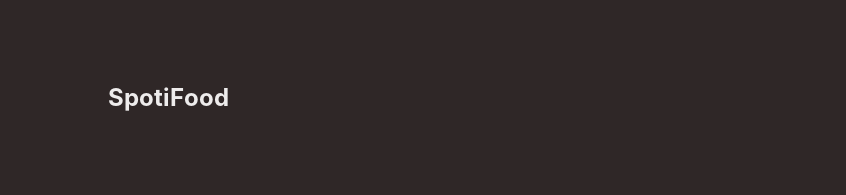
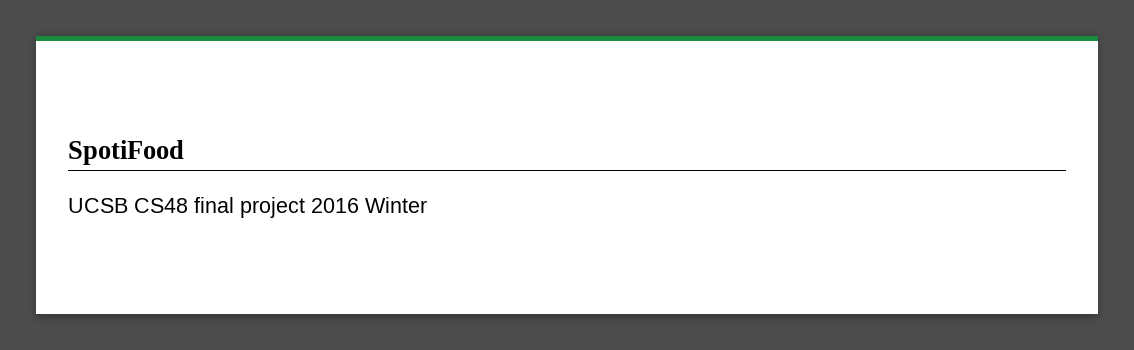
(229, 99) none -> [68,197,427,218] // UCSB CS48 final project 2016 Winter

